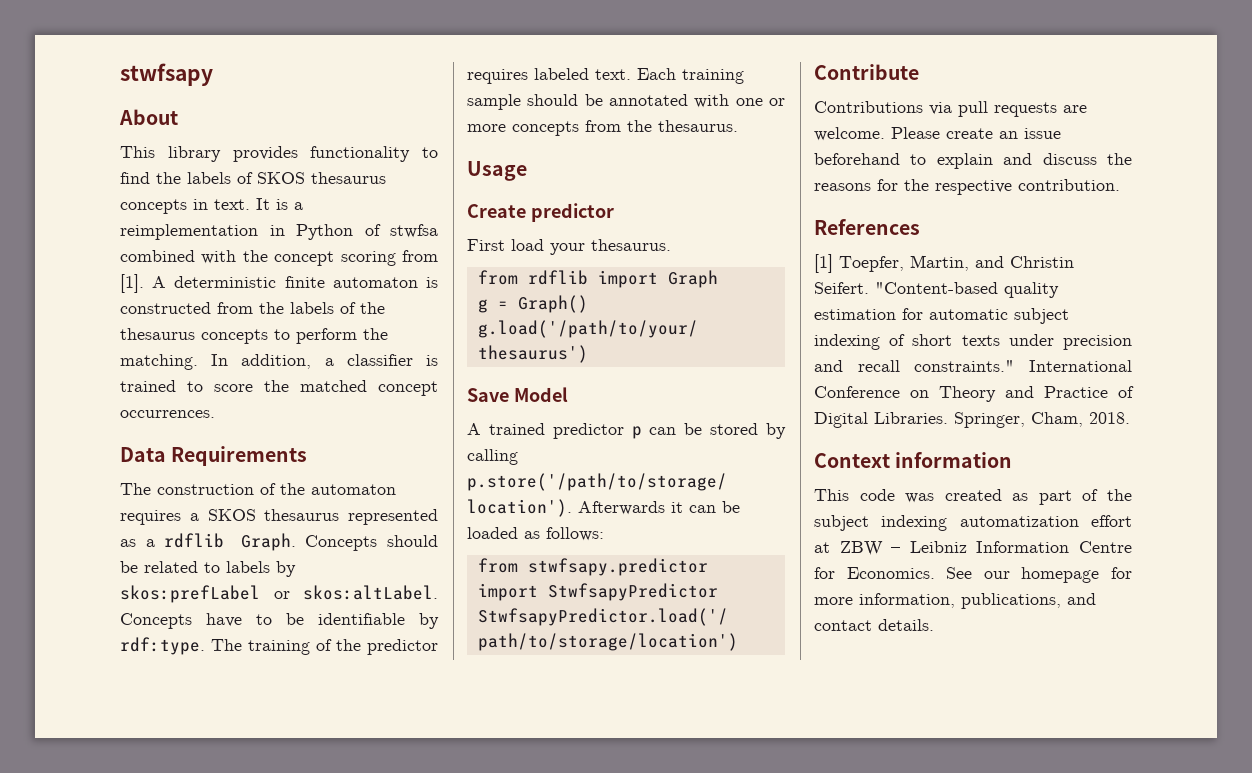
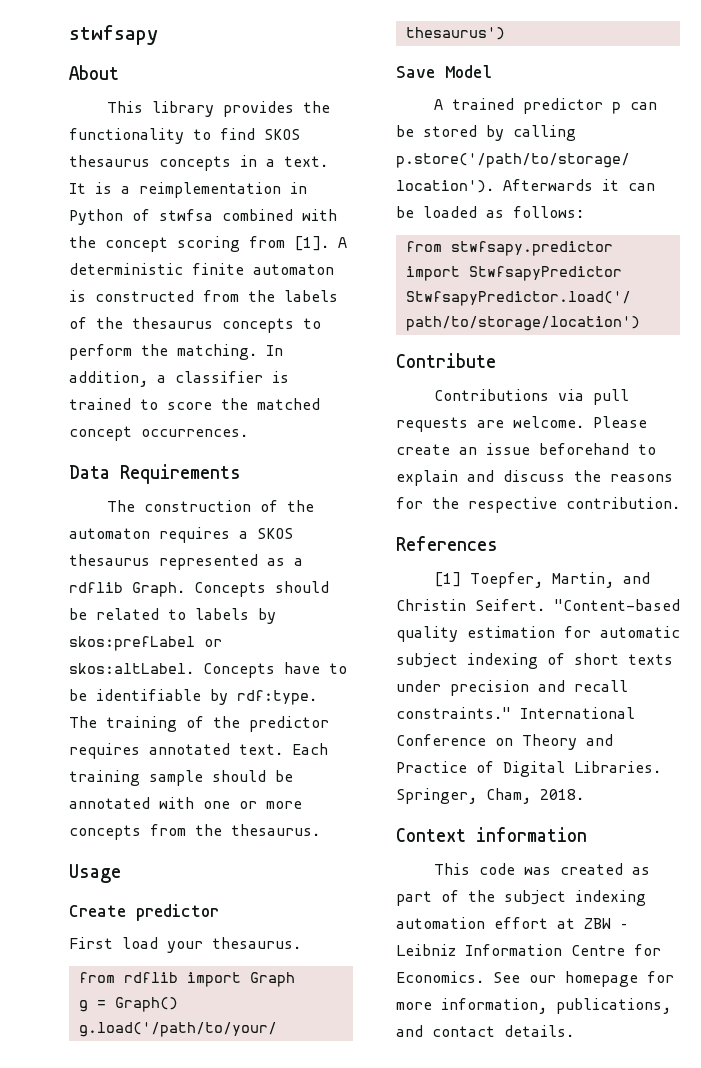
(298, 154) none -> [303,101,331,113] the
[156,172,253,184] the labels of -> (255, 134) none
(208, 204) none -> [266,159,275,167] a
[534,68,589,80] labeled -> [149,743,230,755] annotated
[959,516,1079,527] automatization -> [396,917,485,929] automation

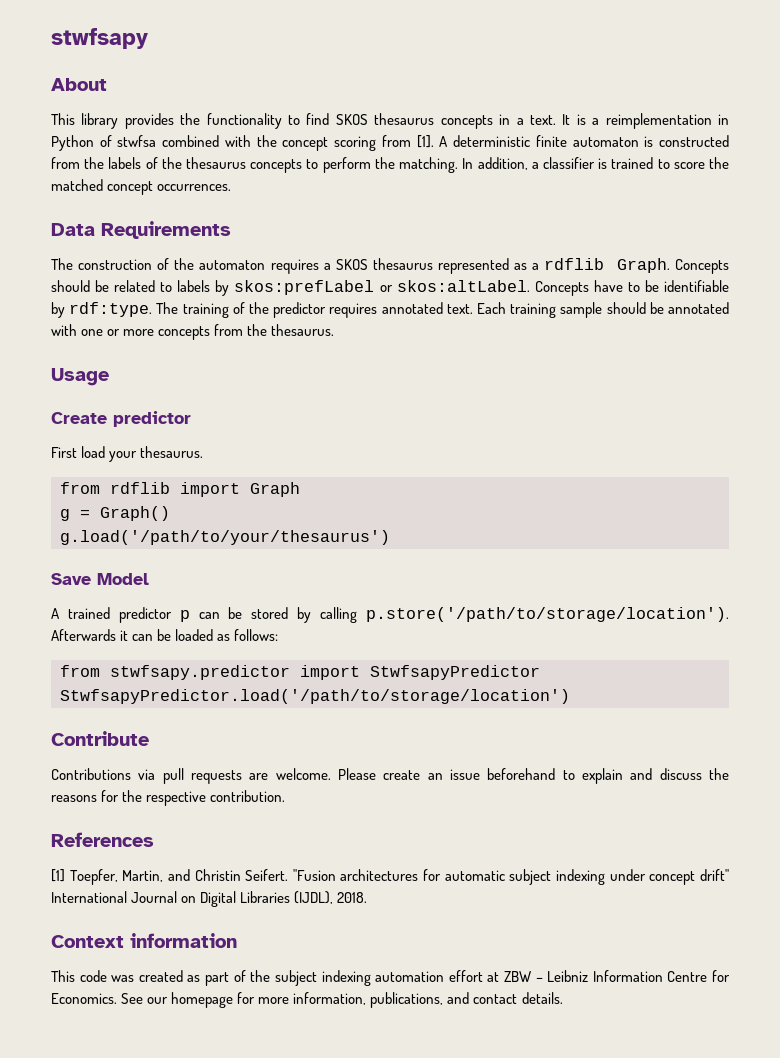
[554,599,680,611] [396,626,555,642] "Content-based quality estimation -> [292,869,419,881] "Fusion architectures
[547,653,673,665] [396,680,628,696] [396,707,635,719] [396,734,613,750] [396,761,661,777] [396,788,531,804] of short texts under precision and recall constraints." International Conference on Theory and Practice of Digital Libraries. Springer, Cham, -> [609,869,730,885] [51,891,334,907] under concept drift" International Journal on Digital Libraries (IJDL),

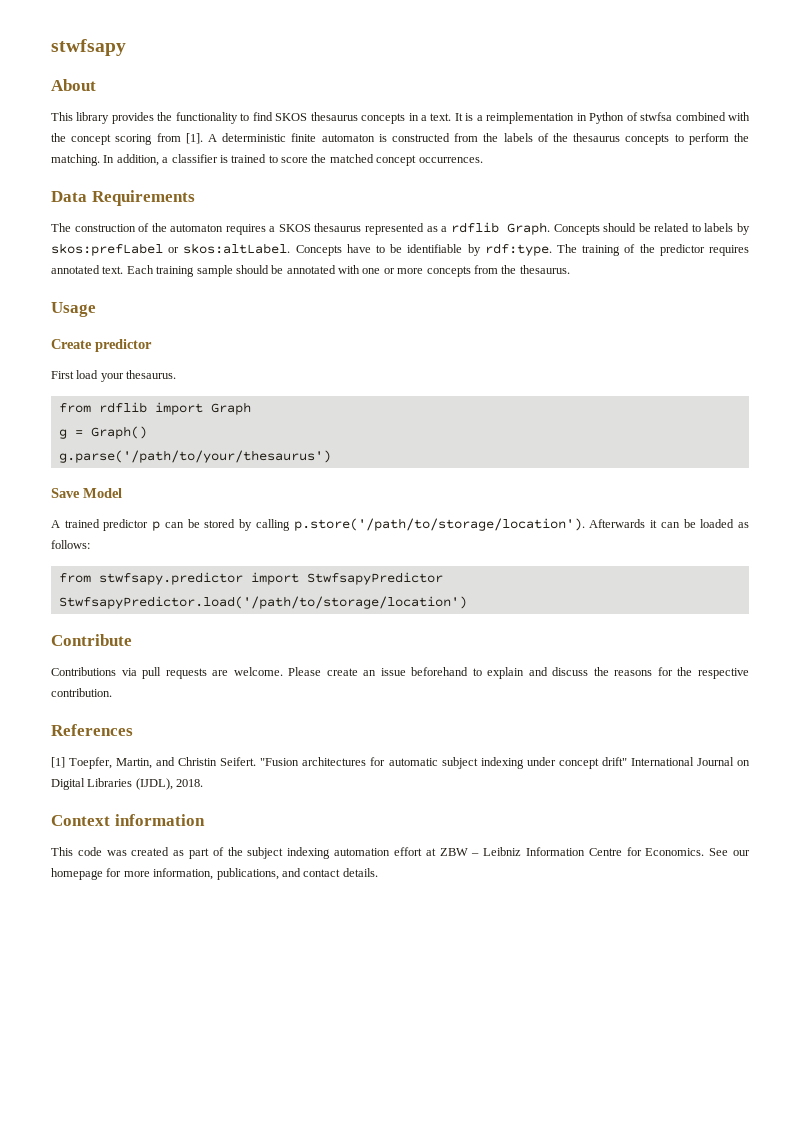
[60,530,390,545] g.load('/path/to/your/thesaurus') -> [58,450,331,463] g.parse('/path/to/your/thesaurus')

